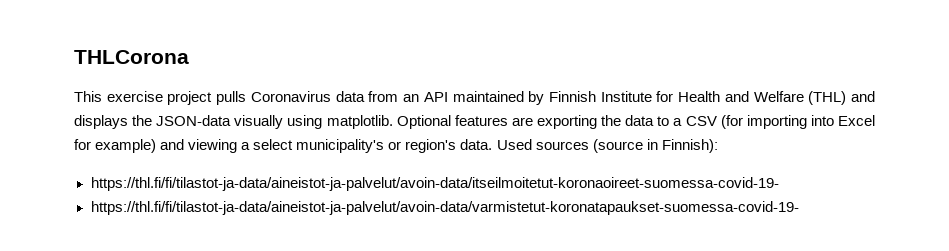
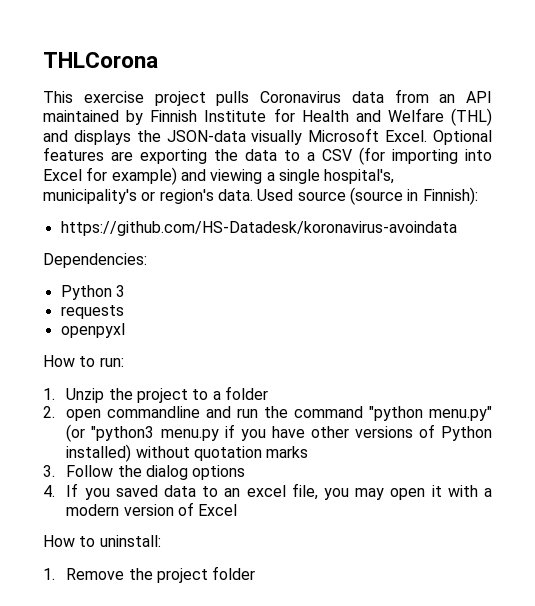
[287,115,393,129] using matplotlib. -> [308,128,428,142] Microsoft Excel.
[253,139,294,150] select -> [278,169,395,184] single hospital's,
[535,141,589,150] sources -> [297,191,346,201] source
[90,177,779,191] [90,201,799,215] https://thl.fi/fi/tilastot-ja-data/aineistot-ja-palvelut/avoin-data/itseilmoitetut-koronaoireet-suomessa-covid-19- // https://thl.fi/fi/tilastot-ja-data/aineistot-ja-palvelut/avoin-data/varmistetut-koronatapaukset-suomessa-covid-19- -> [60,221,457,236] [43,253,147,268] [60,285,125,300] [60,305,124,319] [60,323,125,338] [43,355,124,367] [43,386,268,403] [43,406,492,421] [66,424,492,442] [66,444,309,462] [43,465,246,480] [43,483,492,500] [66,502,238,516] [43,535,161,547] [43,566,256,583] https://github.com/HS-Datadesk/koronavirus-avoindata // Dependencies: // Python 3 // requests // openpyxl // How to run: // 1. Unzip the project to a folder // 2. open commandline and run the command "python menu.py" (or "python3 menu.py if you have other versions of Python installed) without quotation marks // 3. Follow the dialog options // 4. If you saved data to an excel file, you may open it with a modern version of Excel // How to uninstall: // 1. Remove the project folder

